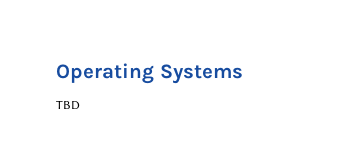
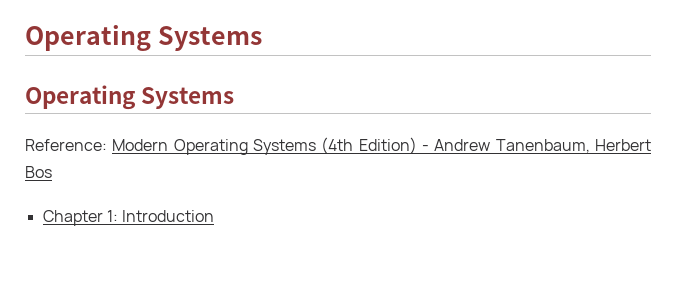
[56,63,243,84] [56,100,80,110] Operating Systems // TBD -> [25,25,262,51] [25,85,235,110] [25,137,651,155] [25,166,52,178] [42,210,215,226] Operating Systems // Operating Systems // Reference: Modern Operating Systems (4th Edition) - Andrew Tanenbaum, Herbert Bos // Chapter 1: Introduction

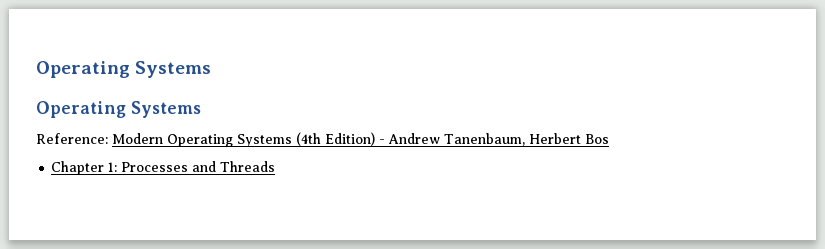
[122,210,215,222] Introduction -> [121,161,276,172] Processes and Threads

